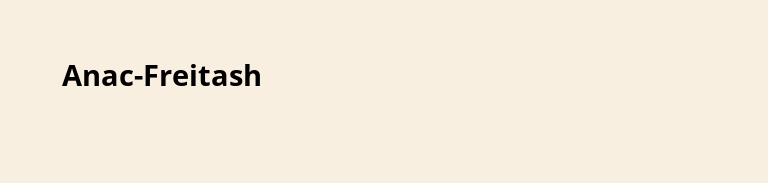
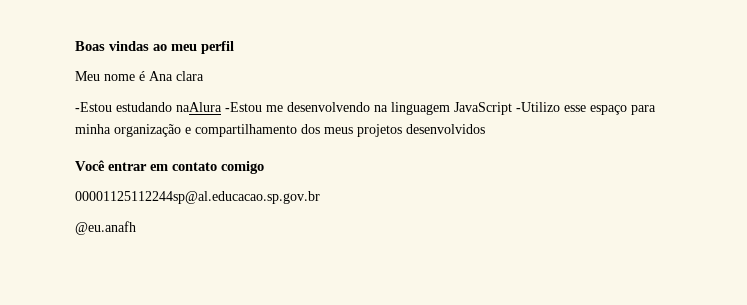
[62,64,262,86] Anac-Freitash -> [75,41,234,54] [75,71,204,81] [75,102,656,115] [75,124,485,137] [75,160,264,174] [75,191,320,204] [75,221,136,235] Boas vindas ao meu perfil // Meu nome é Ana clara // -Estou estudando naAlura -Estou me desenvolvendo na linguagem JavaScript -Utilizo esse espaço para minha organização e compartilhamento dos meus projetos desenvolvidos // Você entrar em contato comigo // 00001125112244sp@al.educacao.sp.gov.br // @eu.anafh

